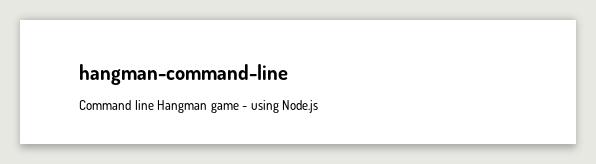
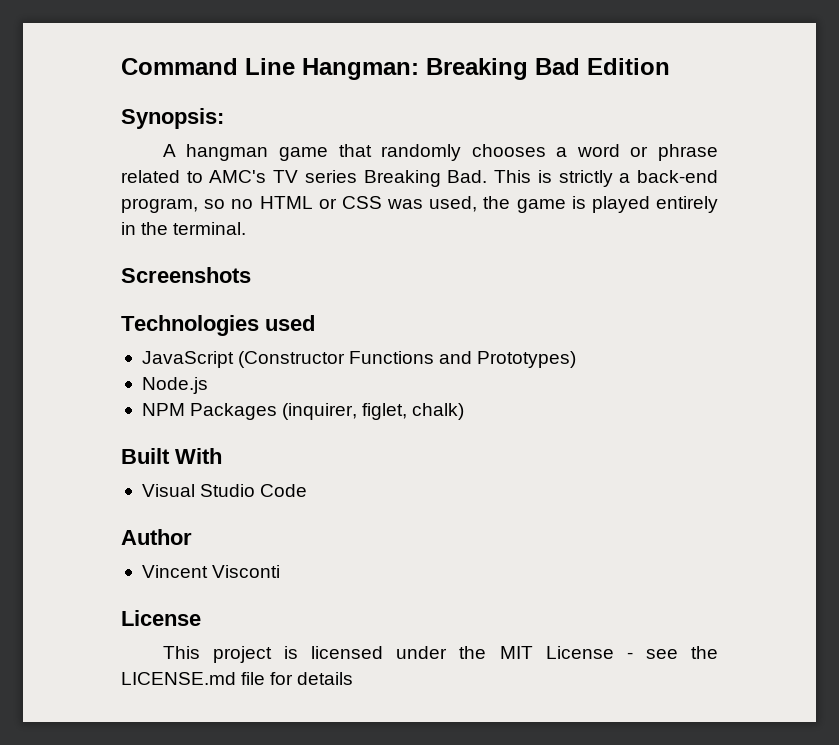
[79,64,288,85] [79,100,319,113] hangman-command-line // Command line Hangman game - using Node.js -> [121,58,670,80] [121,108,224,129] [162,144,718,161] [121,170,719,187] [121,196,718,213] [121,222,247,235] [121,267,251,283] [121,315,315,336] [141,351,577,368] [141,377,208,394] [141,403,465,420] [121,448,222,464] [141,484,308,497] [121,529,192,545] [141,565,281,578] [121,610,201,626] [162,646,718,663] [121,672,354,685] Command Line Hangman: Breaking Bad Edition // Synopsis: // A hangman game that randomly chooses a word or phrase related to AMC's TV series Breaking Bad. This is strictly a back-end program, so no HTML or CSS was used, the game is played entirely in the terminal. // Screenshots // Technologies used // JavaScript (Constructor Functions and Prototypes) // Node.js // NPM Packages (inquirer, figlet, chalk) // Built With // Visual Studio Code // Author // Vincent Visconti // License // This project is licensed under the MIT License - see the LICENSE.md file for details

